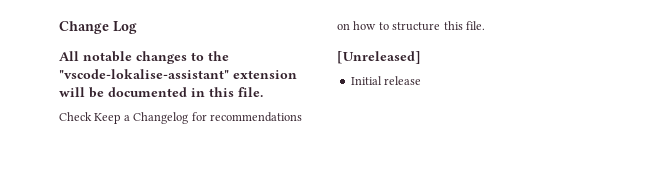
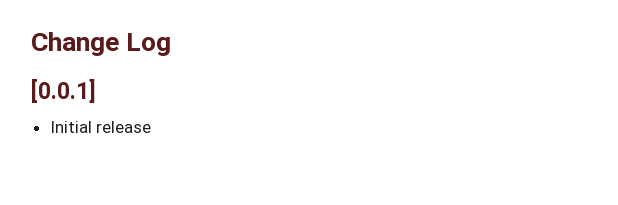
[59,51,229,64] [59,69,297,79] [59,87,263,98] [59,112,302,124] [337,21,485,31] [337,51,421,64] All notable changes to the "vscode-lokalise-assistant" extension will be documented in this file. // Check Keep a Changelog for recommendations on how to structure this file. // [Unreleased] -> [31,79,96,103] [0.0.1]

